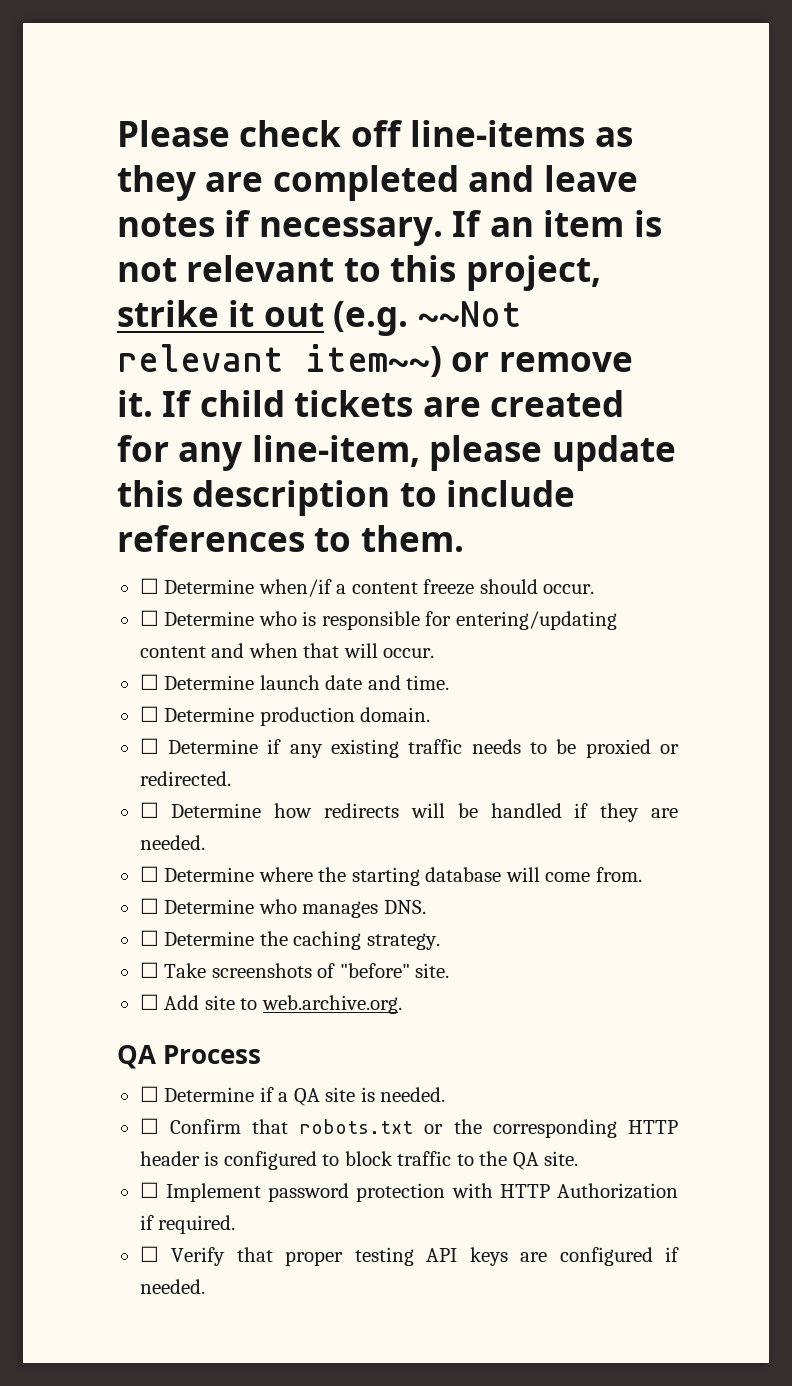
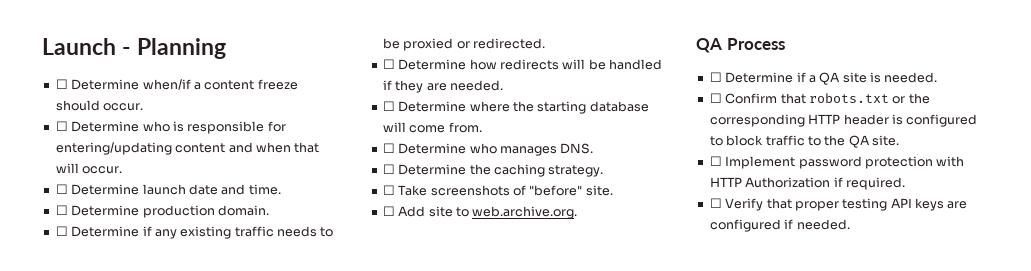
[117,120,633,147] [117,165,638,201] [117,210,662,246] [117,255,601,291] [117,300,522,336] [117,344,633,377] [117,390,625,417] [117,435,676,471] [117,480,576,516] [117,525,464,552] Please check off line-items as they are completed and leave notes if necessary. If an item is not relevant to this project, strike it out (e.g. ~~Not relevant item~~) or remove it. If child tickets are created for any line-item, please update this description to include references to them. -> [42,38,227,59] Launch - Planning

